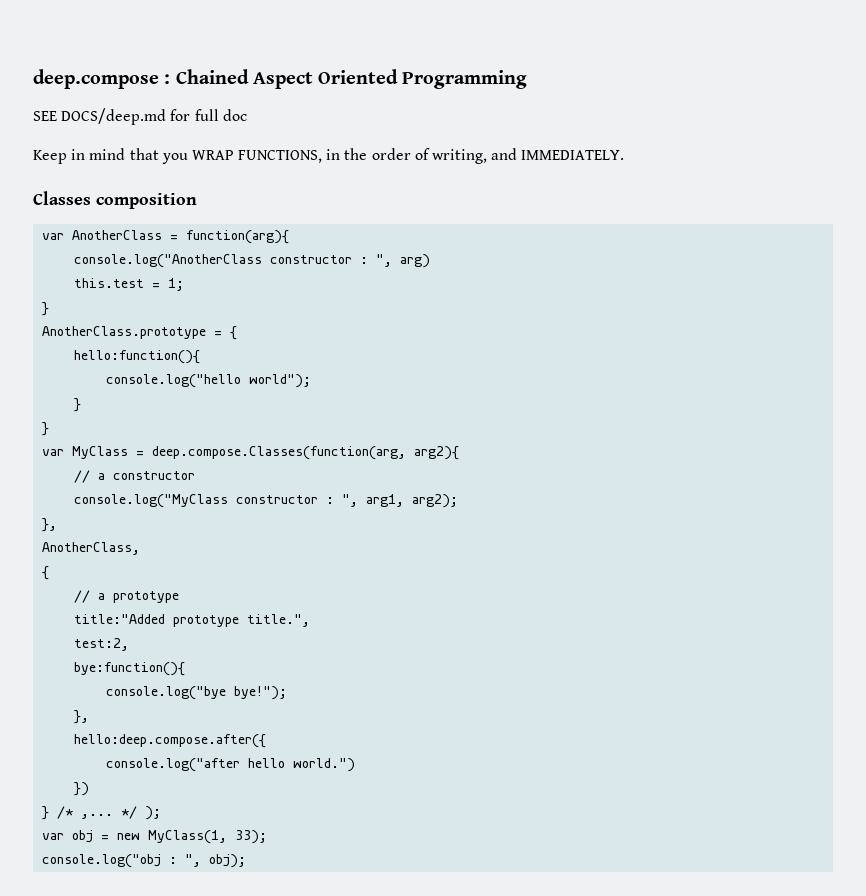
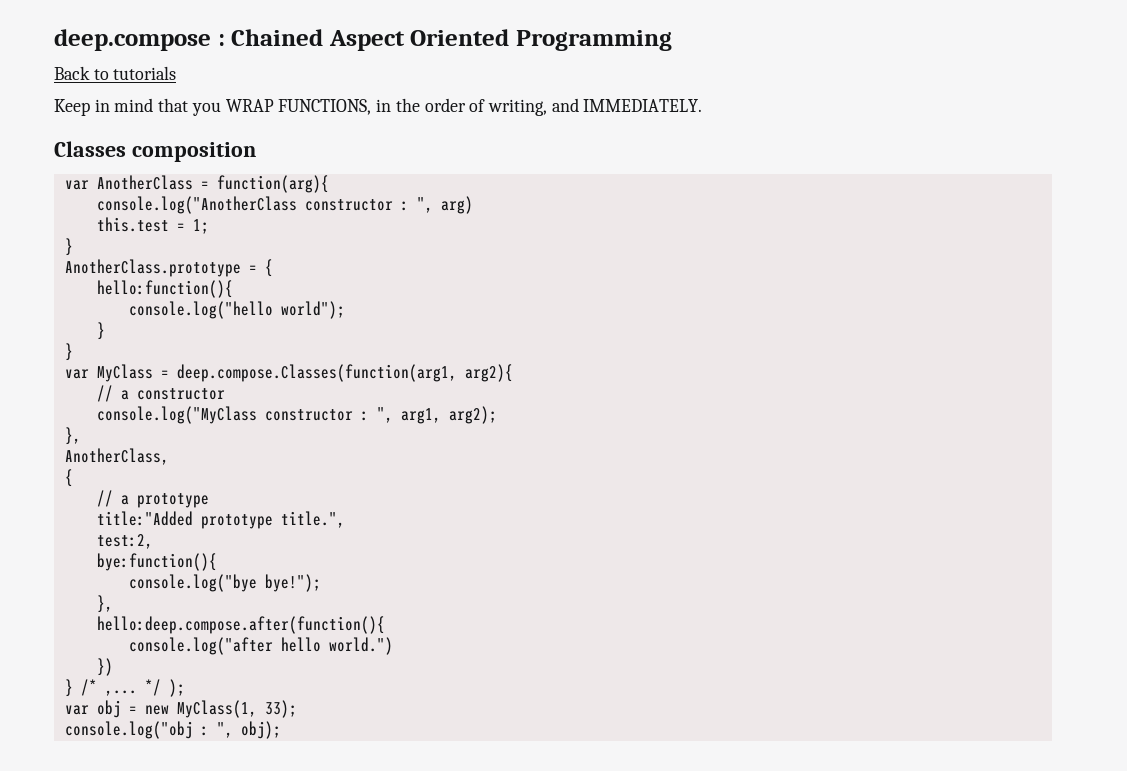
[33,108,247,125] SEE DOCS/deep.md for full doc -> [54,66,177,80] Back to tutorials
[152,446,407,460] deep.compose.Classes(function(arg, -> [176,364,457,382] deep.compose.Classes(function(arg1,
[74,734,267,748] hello:deep.compose.after({ -> [96,616,385,634] hello:deep.compose.after(function(){

